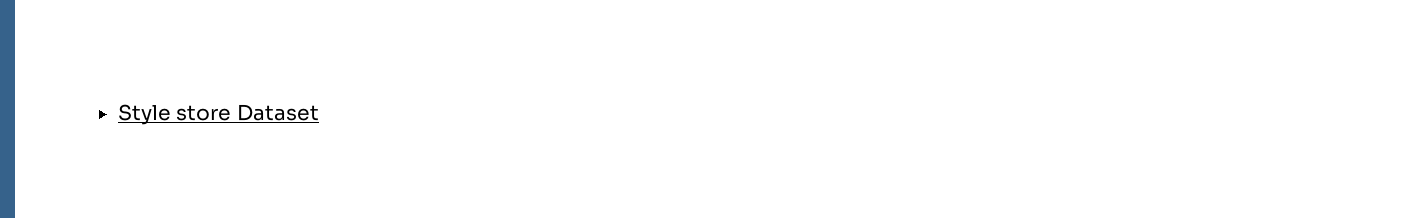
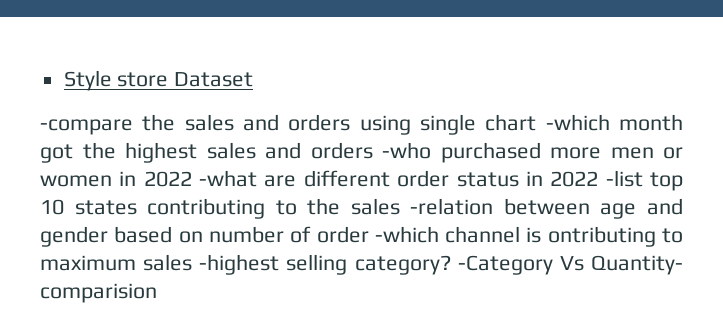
(319, 112) none -> [40,114,683,135] [40,142,683,163] [40,170,684,191] [40,198,683,219] [40,226,683,247] [40,254,683,275] [40,283,157,303] // -compare the sales and orders using single chart -which month got the highest sales and orders -who purchased more men or women in 2022 -what are different order status in 2022 -list top 10 states contributing to the sales -relation between age and gender based on number of order -which channel is ontributing to maximum sales -highest selling category? -Category Vs Quantity- comparision

